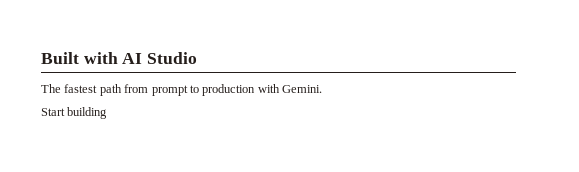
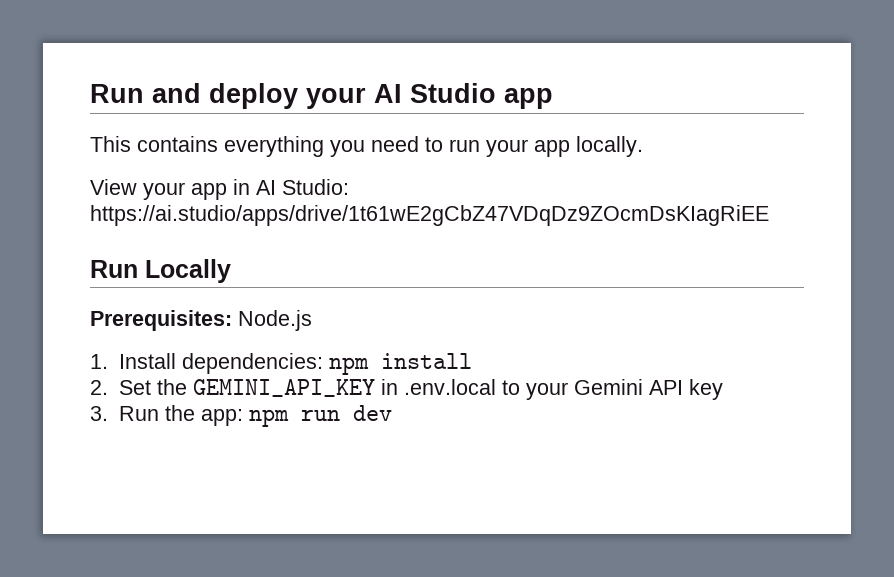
[41,52,198,64] [41,84,322,96] [41,107,108,119] Built with AI Studio // The fastest path from prompt to production with Gemini. // Start building -> [90,83,553,109] [90,136,643,157] [90,179,349,200] [90,205,769,226] [90,259,231,283] [90,310,312,331] [90,353,472,375] [90,379,723,400] [90,405,392,427] Run and deploy your AI Studio app // This contains everything you need to run your app locally. // View your app in AI Studio: https://ai.studio/apps/drive/1t61wE2gCbZ47VDqDz9ZOcmDsKIagRiEE // Run Locally // Prerequisites: Node.js // 1. Install dependencies: npm install // 2. Set the GEMINI_API_KEY in .env.local to your Gemini API key // 3. Run the app: npm run dev

